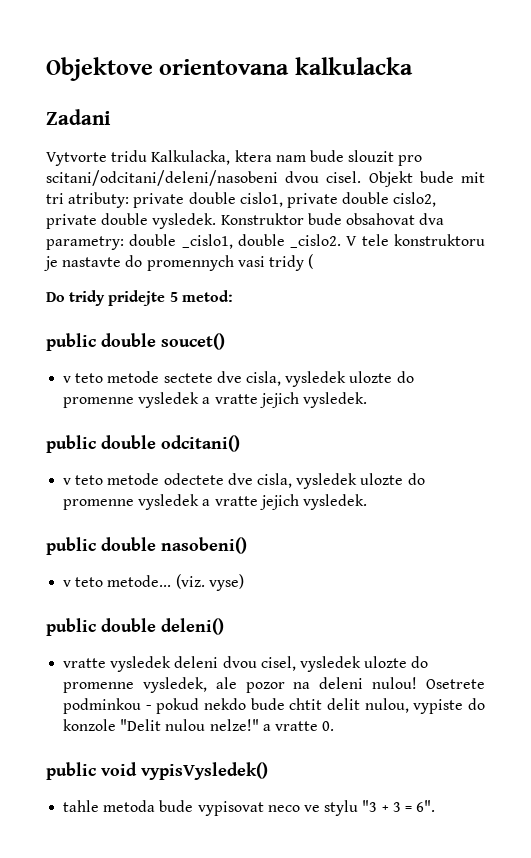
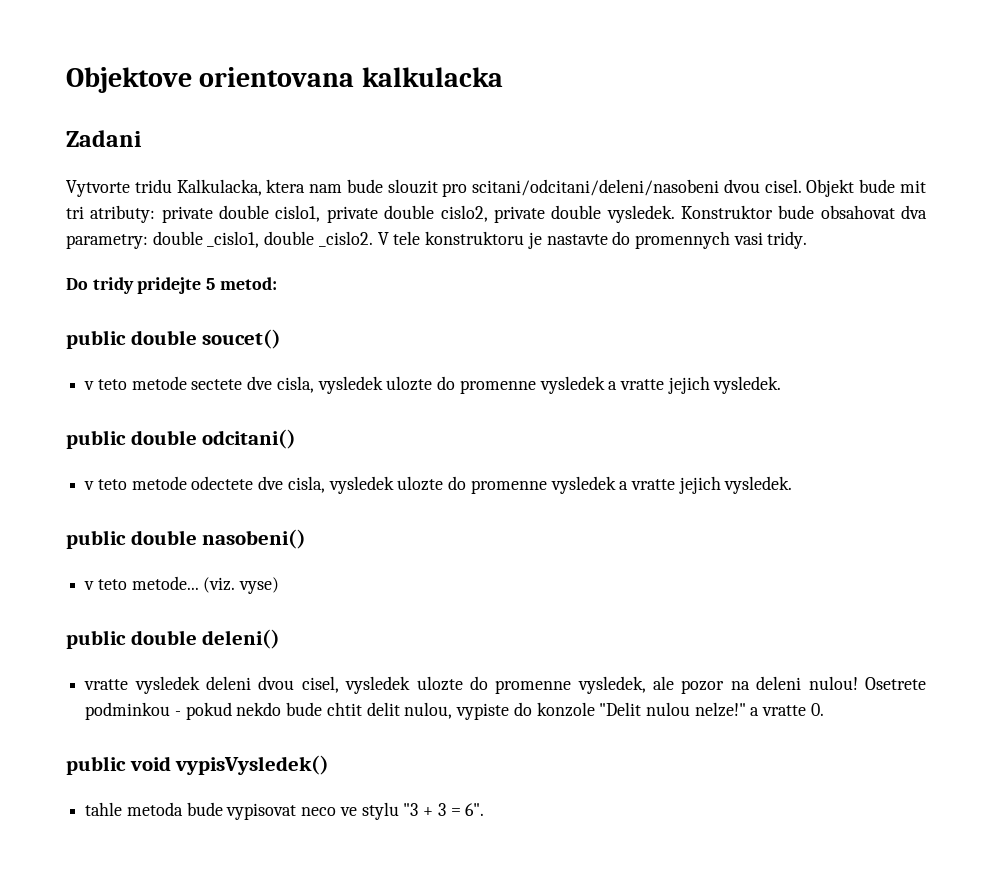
[268,254,314,271] tridy ( -> [767,231,808,249] tridy.

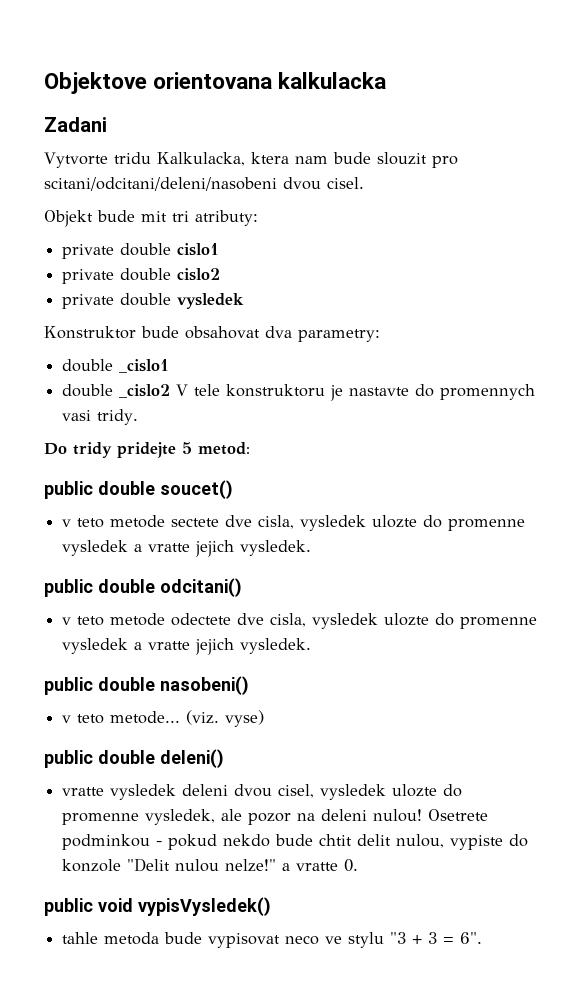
(802, 186) none -> (364, 183) //
[161,205,675,223] private double cislo1, private double cislo2, private double vysledek. -> [62,243,220,259] [62,268,221,284] [62,293,245,309] // private double cislo1 // private double cislo2 // private double vysledek //
[152,231,373,248] double _cislo1, double _cislo2. -> [62,359,170,373] [62,384,171,398] // double _cislo1 // double _cislo2

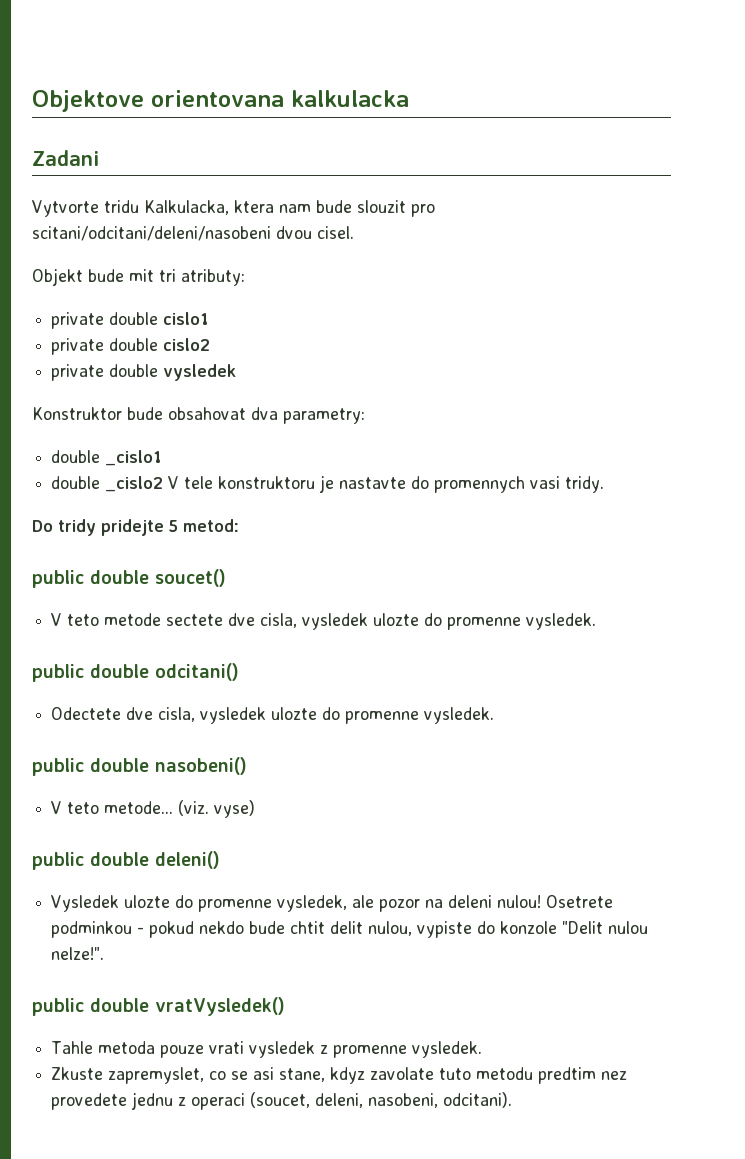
[62,519,72,527] v -> [51,613,63,626] V
[62,540,235,557] vysledek a vratte jejich -> (522, 623) none
[62,613,538,629] [62,638,235,655] v teto metode odectete dve cisla, vysledek ulozte do promenne vysledek a vratte jejich -> [51,707,420,724] Odectete dve cisla, vysledek ulozte do promenne
[62,715,72,723] v -> [51,801,63,814] V
[62,784,387,800] vratte vysledek deleni dvou cisel, vysledek -> [51,895,120,912] Vysledek
[225,859,359,872] [44,897,271,916] [62,932,483,948] nelze!" a vratte 0. // public void vypisVysledek() // tahle metoda bude vypisovat neco ve stylu "3 + 3 = 6". -> [51,947,105,960] [32,997,285,1016] [51,1041,483,1058] [51,1067,628,1084] [51,1092,513,1110] nelze!". // public double vratVysledek() // Tahle metoda pouze vrati vysledek z promenne vysledek. // Zkuste zapremyslet, co se asi stane, kdyz zavolate tuto metodu predtim nez provedete jednu z operaci (soucet, deleni, nasobeni, odcitani).

